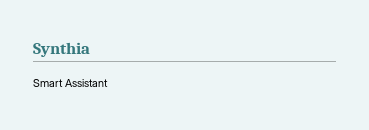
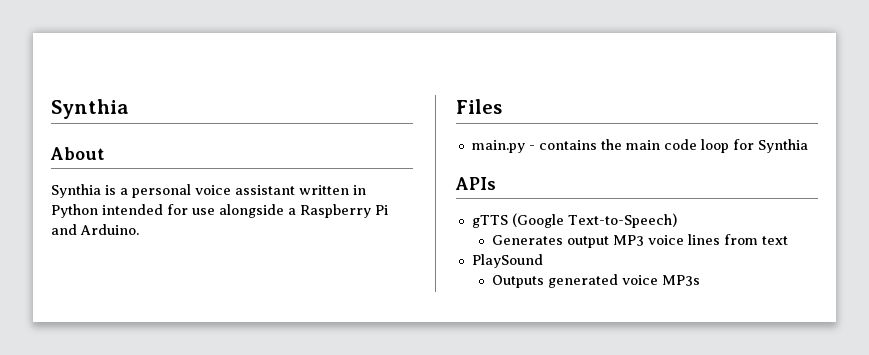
[33,42,90,57] [33,79,108,87] Synthia // Smart Assistant -> [51,99,129,119] [50,147,105,160] [51,184,366,198] [51,204,388,218] [51,224,139,235] [456,99,502,114] [471,139,808,153] [455,177,496,190] [471,213,677,228] [491,234,788,248] [471,254,543,268] [491,274,700,288] Synthia // About // Synthia is a personal voice assistant written in Python intended for use alongside a Raspberry Pi and Arduino. // Files // main.py - contains the main code loop for Synthia // APIs // gTTS (Google Text-to-Speech) // Generates output MP3 voice lines from text // PlaySound // Outputs generated voice MP3s

